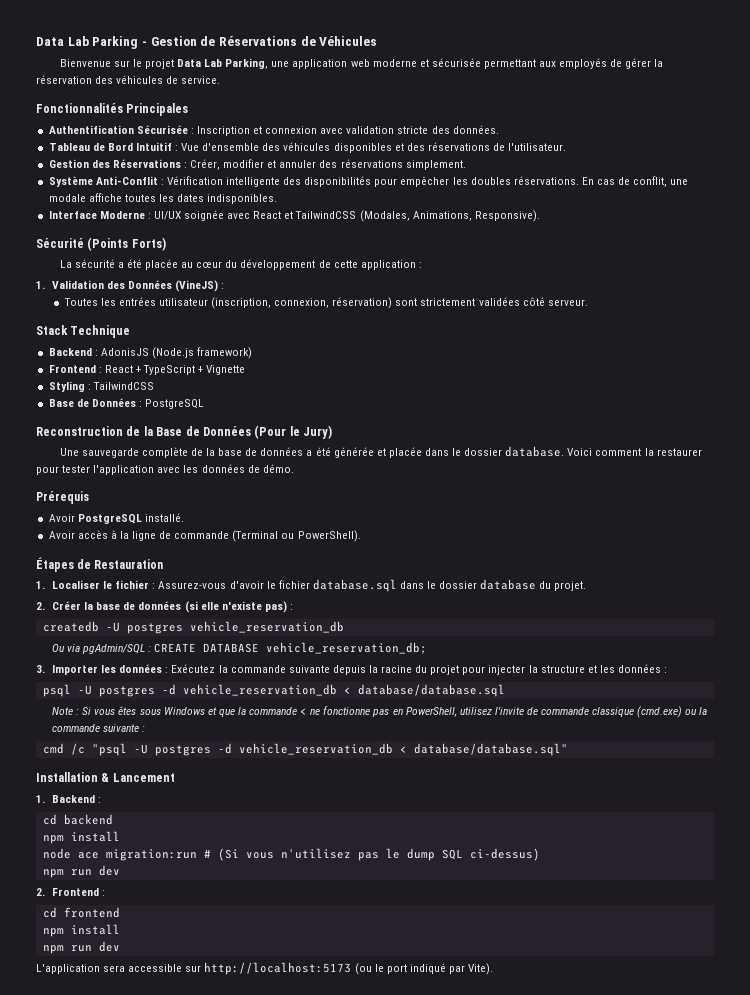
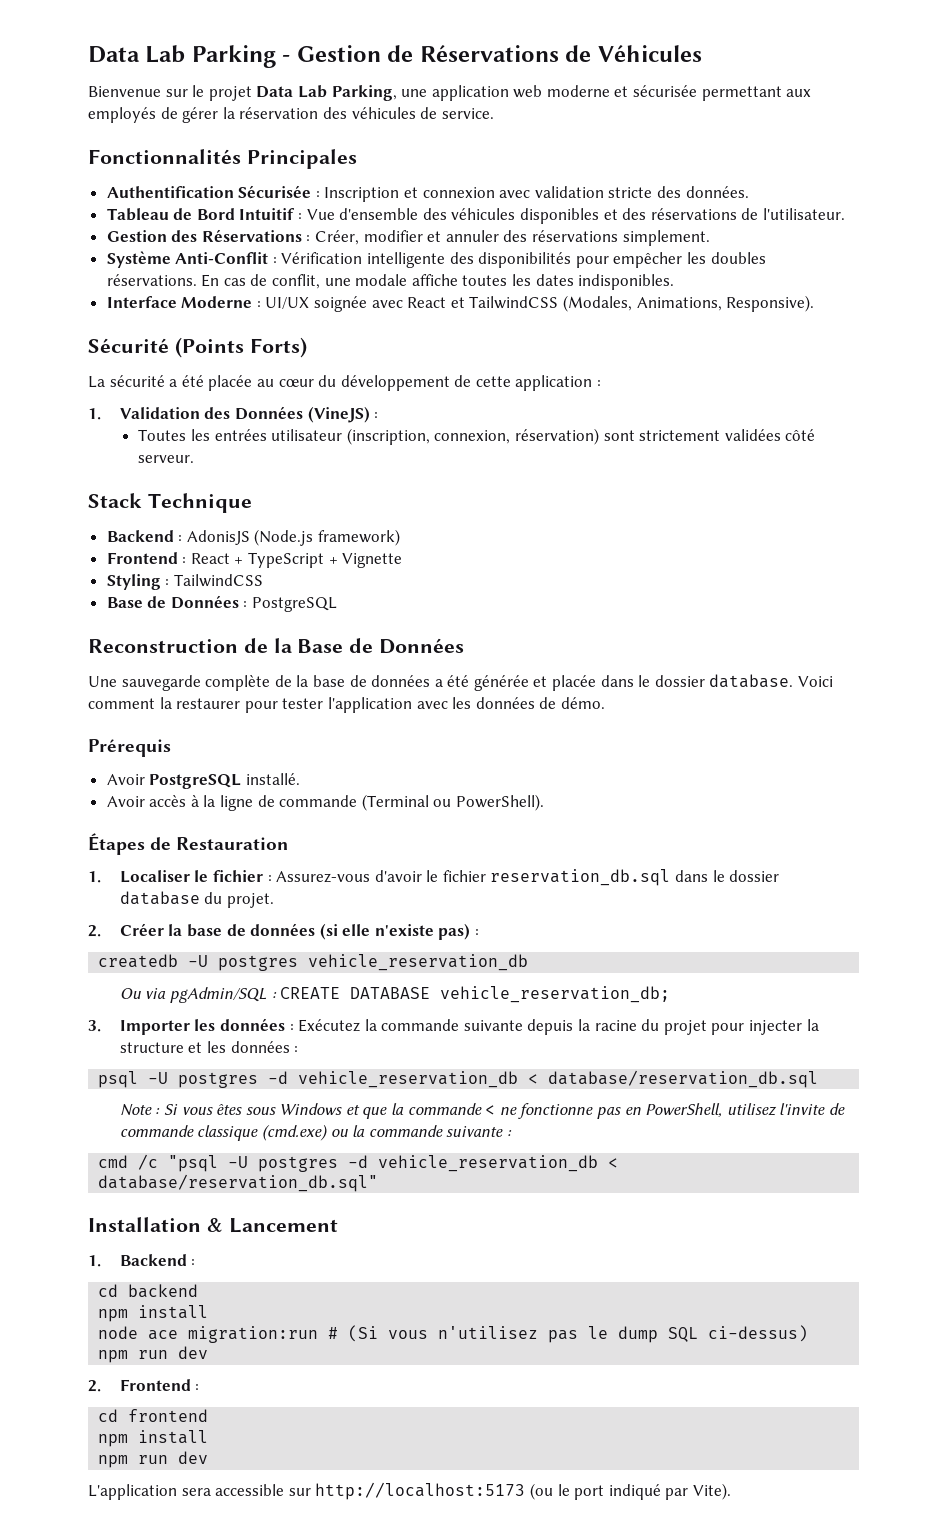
[254,425,332,439] (Pour le Jury) -> (465, 646) none
[312,579,397,592] database.sql -> [490,869,671,886] reservation_db.sql
[357,684,505,697] database/database.sql -> [548,1070,819,1088] database/reservation_db.sql
[413,743,568,756] database/database.sql" -> [98,1174,379,1192] database/reservation_db.sql"

